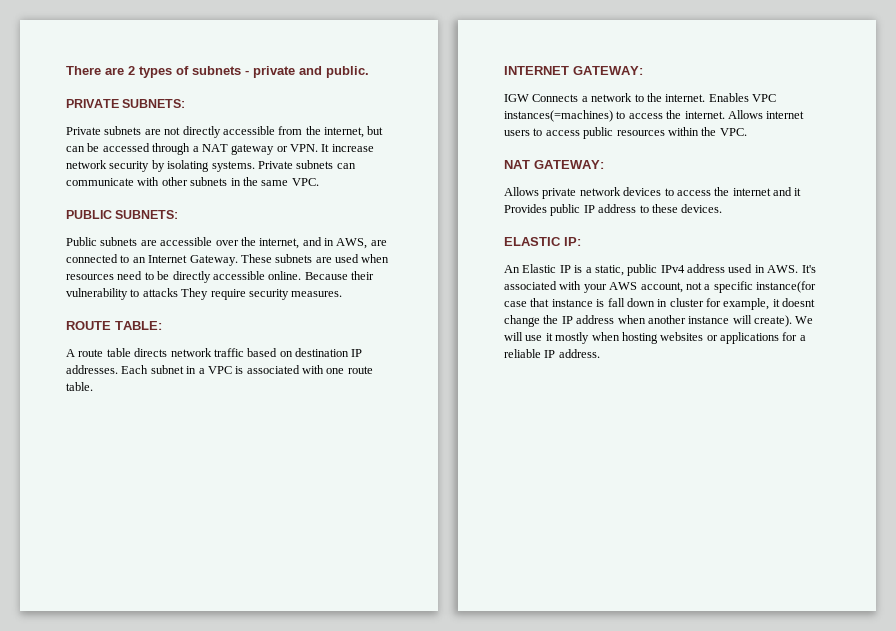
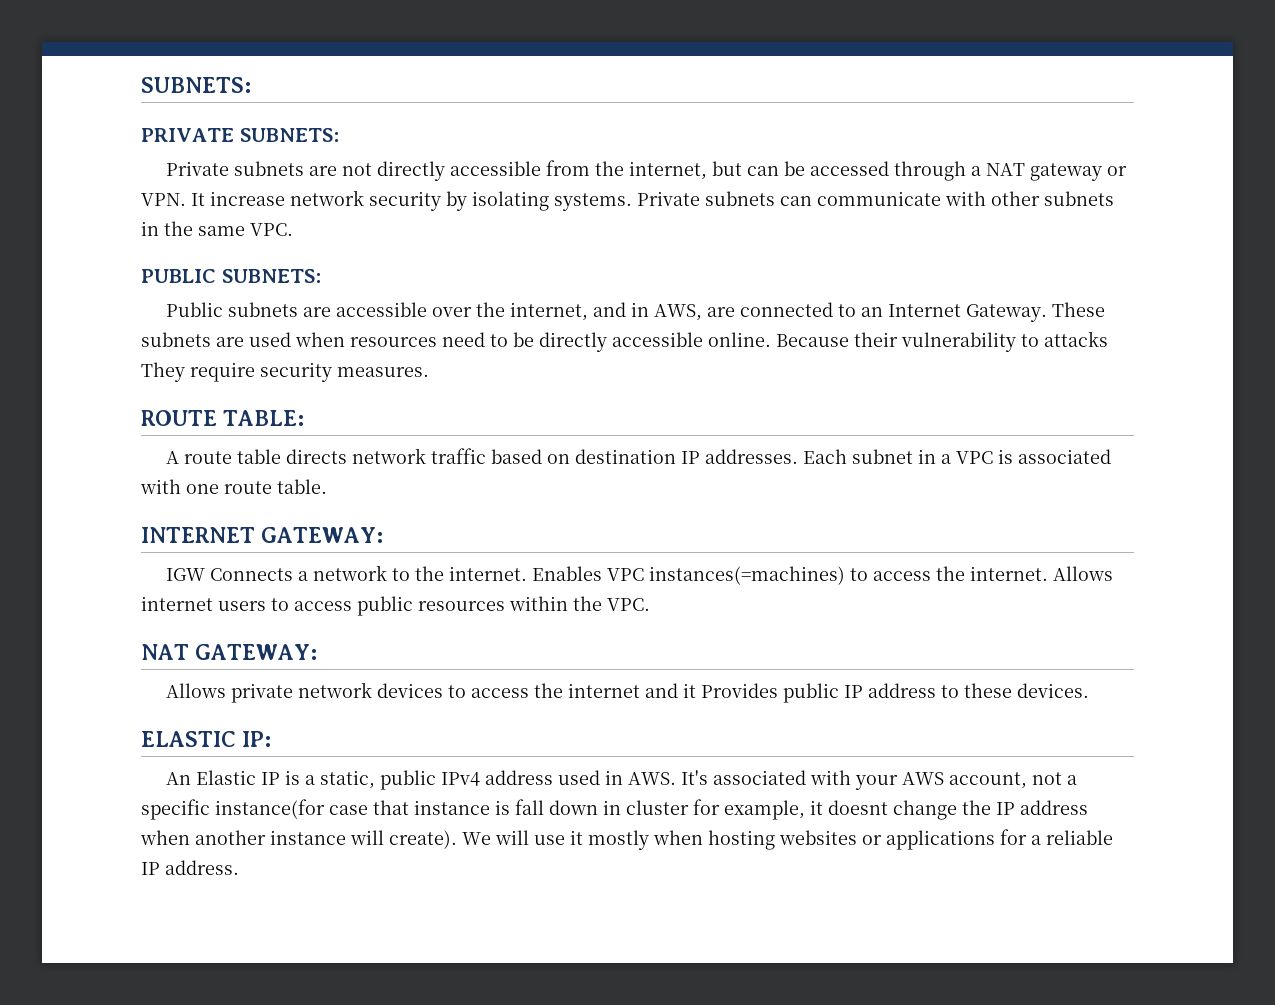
[66,66,369,78] There are 2 types of subnets - private and public. -> [141,77,251,93] SUBNETS:

